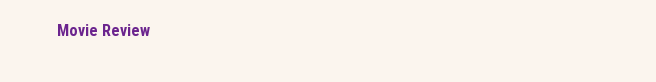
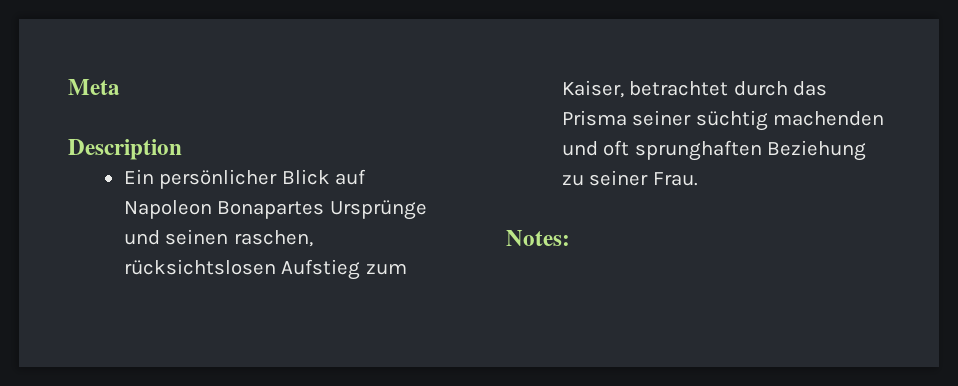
[57,24,151,36] Movie Review -> [68,79,120,95] [68,139,182,160] [123,169,367,189] [123,200,427,220] [123,229,313,247] [123,259,407,280] [561,80,828,98] [561,110,885,131] [561,140,867,161] [561,170,698,186] [506,230,570,246] Meta // Description // Ein persönlicher Blick auf Napoleon Bonapartes Ursprünge und seinen raschen, rücksichtslosen Aufstieg zum Kaiser, betrachtet durch das Prisma seiner süchtig machenden und oft sprunghaften Beziehung zu seiner Frau. // Notes:

